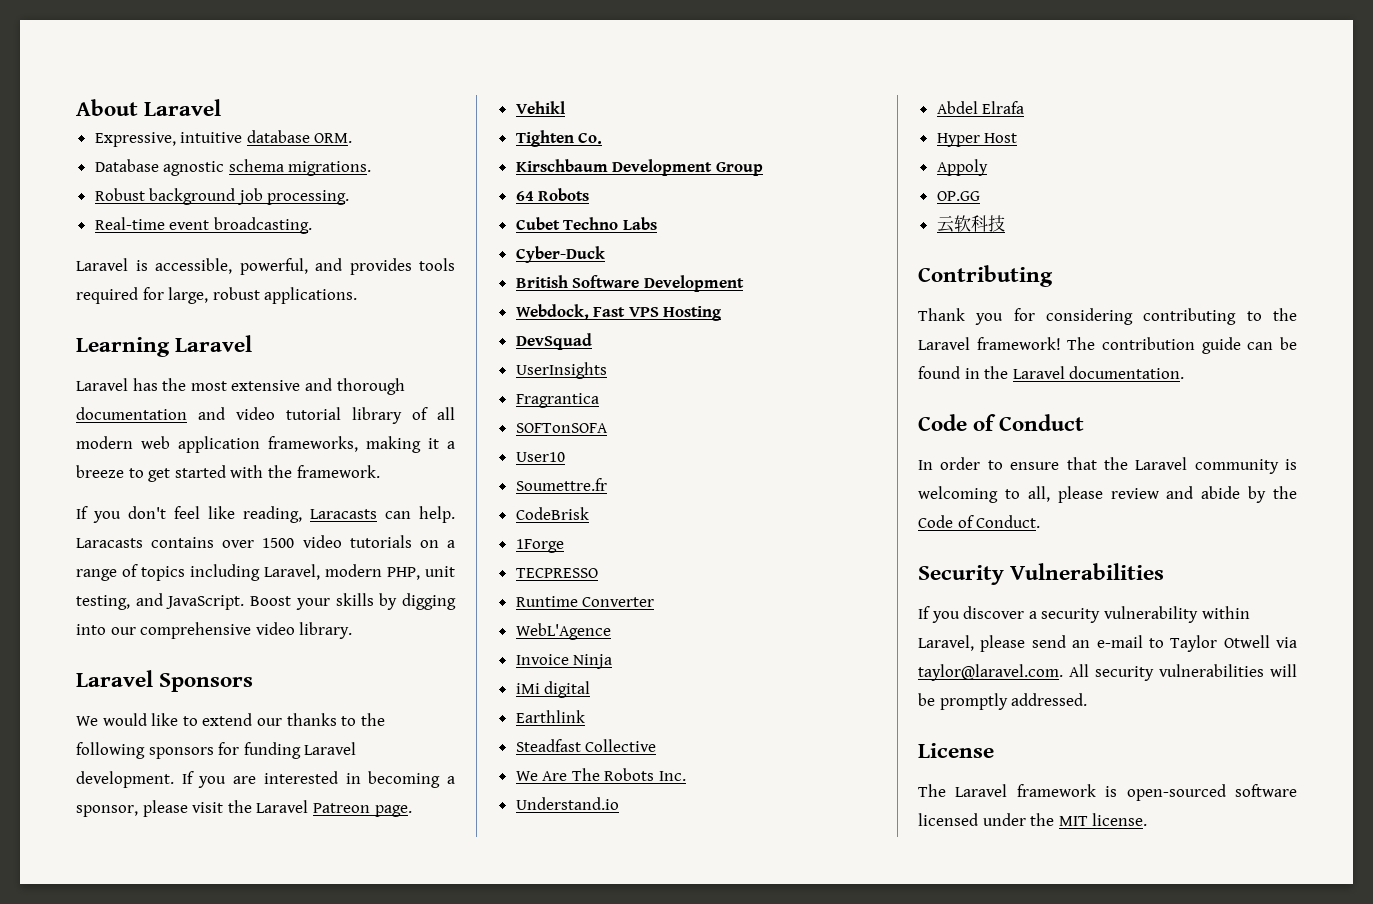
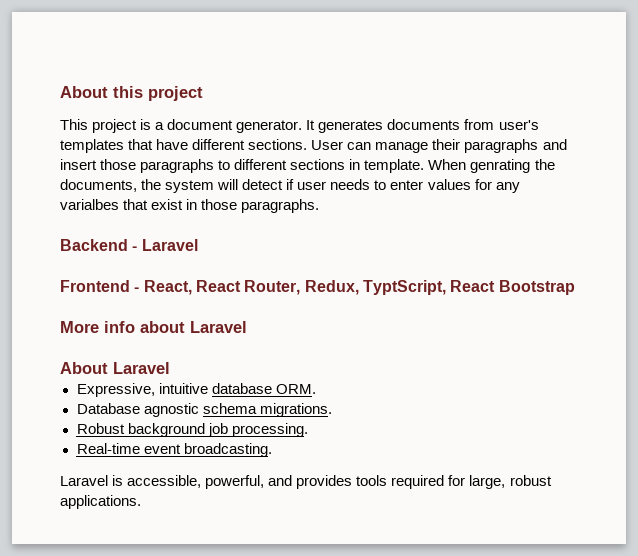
[76,99,138,116] About -> [60,86,203,101] [60,119,539,133] [60,139,567,153] [60,159,555,173] [60,179,520,193] [60,199,320,213] [60,239,198,251] [60,280,575,295] [60,321,247,333] [60,362,108,374] About this project // This project is a document generator. It generates documents from user's templates that have different sections. User can manage their paragraphs and insert those paragraphs to different sections in template. When genrating the documents, the system will detect if user needs to enter values for any varialbes that exist in those paragraphs. // Backend - Laravel // Frontend - React, React Router, Redux, TyptScript, React Bootstrap // More info about Laravel // About
[76,335,253,357] [76,378,405,395] [76,407,455,424] [76,436,455,453] [76,465,380,482] [76,506,455,523] [76,535,456,548] [76,564,455,581] [76,593,457,610] [76,622,353,639] [76,670,254,692] [76,713,385,726] [76,742,357,759] [76,771,456,788] [76,800,412,817] [515,101,565,114] [515,130,603,147] [515,159,763,176] [515,188,590,201] [515,217,657,230] [515,246,605,263] [515,275,744,292] [515,304,722,321] [515,333,592,350] [515,362,607,379] [515,393,599,408] [515,423,608,433] [515,452,565,462] [515,478,607,491] [515,507,589,520] [515,539,564,553] [515,568,598,578] [515,596,655,607] [515,623,611,640] [515,654,613,669] [515,681,591,698] [515,710,585,723] [515,739,657,752] [515,768,687,781] [515,797,619,810] [936,101,1025,114] [936,133,1018,147] [936,159,988,176] [936,191,980,201] [936,215,1005,233] [918,265,1053,287] [918,308,1297,325] [918,337,1297,354] [918,366,1185,379] [918,414,1085,431] [918,457,1297,474] [918,486,1297,503] [918,515,1041,528] [918,563,1165,585] [918,606,1250,623] [918,635,1297,652] [918,664,1297,681] [918,693,1088,710] [918,743,994,758] [918,784,1297,801] [918,813,1148,826] // Learning Laravel // Laravel has the most extensive and thorough documentation and video tutorial library of all modern web application frameworks, making it a breeze to get started with the framework. // If you don't feel like reading, Laracasts can help. Laracasts contains over 1500 video tutorials on a range of topics including Laravel, modern PHP, unit testing, and JavaScript. Boost your skills by digging into our comprehensive video library. // Laravel Sponsors // We would like to extend our thanks to the following sponsors for funding Laravel development. If you are interested in becoming a sponsor, please visit the Laravel Patreon page. // Vehikl // Tighten Co. // Kirschbaum Development Group // 64 Robots // Cubet Techno Labs // Cyber-Duck // British Software Development // Webdock, Fast VPS Hosting // DevSquad // UserInsights // Fragrantica // SOFTonSOFA // User10 // Soumettre.fr // CodeBrisk // 1Forge // TECPRESSO // Runtime Converter // WebL'Agence // Invoice Ninja // iMi digital // Earthlink // Steadfast Collective // We Are The Robots Inc. // Understand.io // Abdel Elrafa // Hyper Host // Appoly // OP.GG // 云软科技 // Contributing // Thank you for considering contributing to the Laravel framework! The contribution guide can be found in the Laravel documentation. // Code of Conduct // In order to ensure that the Laravel community is welcoming to all, please review and abide by the Code of Conduct. // Security Vulnerabilities // If you discover a security vulnerability within Laravel, please send an e-mail to Taylor Otwell via taylor@laravel.com. All security vulnerabilities will be promptly addressed. // License // The Laravel framework is open-sourced software licensed under the MIT license. -> (141, 502) none

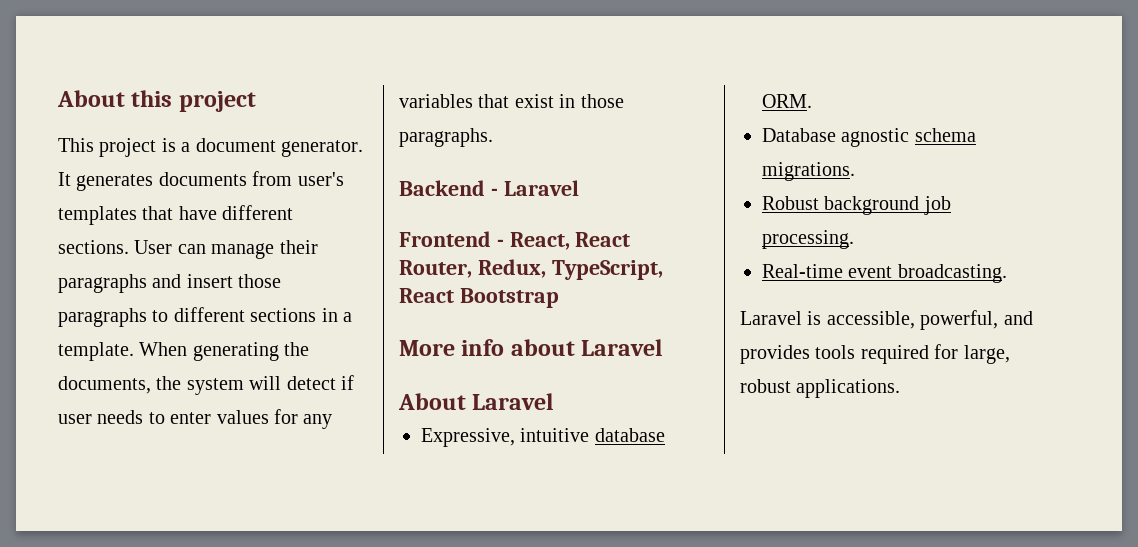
(361, 164) none -> [343,312,352,322] a
[470,159,531,173] genrating -> [192,342,279,361] generating
[60,199,119,210] varialbes -> [399,94,473,108] variables
[362,280,446,295] TyptScript, -> [551,260,663,280] TypeScript,

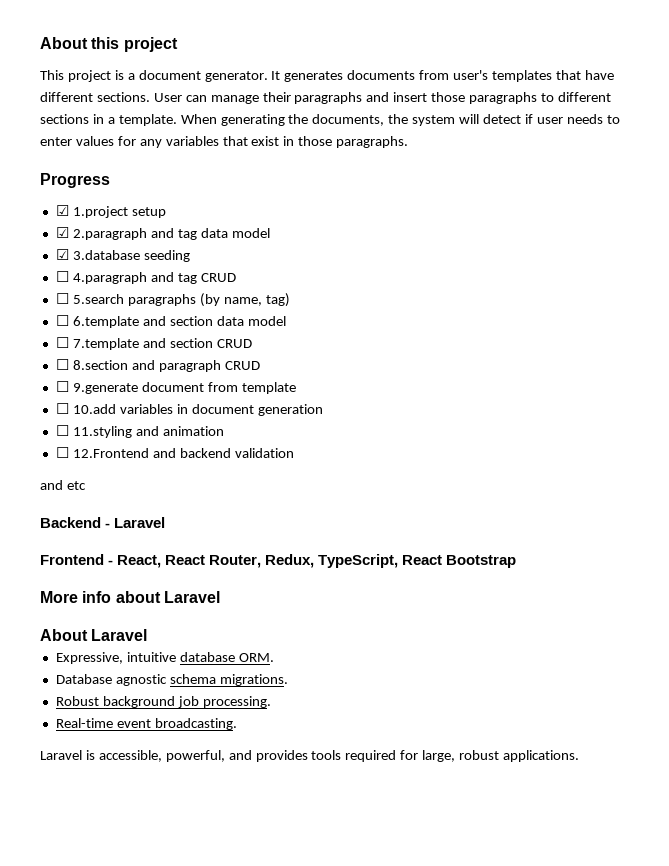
(493, 137) none -> [40,173,110,188] [55,205,166,218] [55,227,270,240] [55,249,190,262] [55,271,236,284] [55,293,290,307] [55,315,286,328] [55,337,252,350] [55,359,260,372] [55,381,296,394] [55,403,323,416] [55,425,224,438] [55,447,294,458] [40,480,86,490] // Progress // ☑ 1.project setup // ☑ 2.paragraph and tag data model // ☑ 3.database seeding // ☐ 4.paragraph and tag CRUD // ☐ 5.search paragraphs (by name, tag) // ☐ 6.template and section data model // ☐ 7.template and section CRUD // ☐ 8.section and paragraph CRUD // ☐ 9.generate document from template // ☐ 10.add variables in document generation // ☐ 11.styling and animation // ☐ 12.Frontend and backend validation // and etc

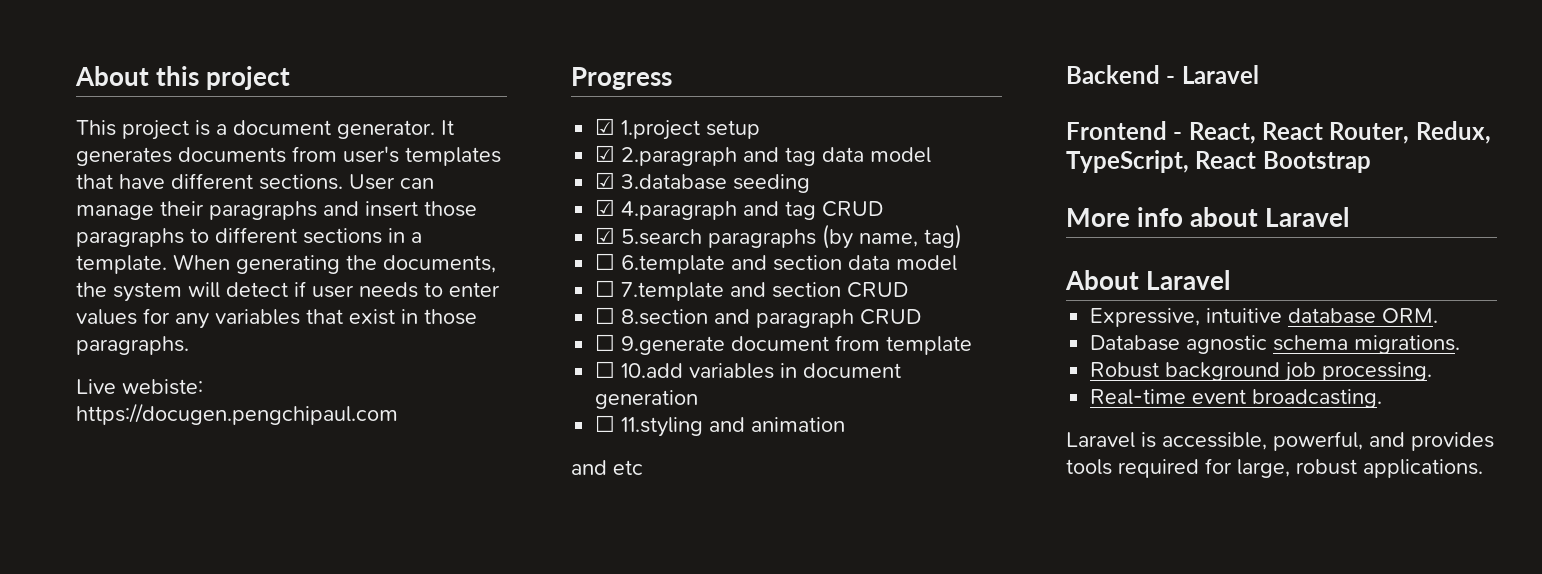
(409, 142) none -> [76,379,203,395] [76,403,398,425] // Live webiste: https://docugen.pengchipaul.com
[55,271,69,282] ☐ -> [595,199,616,216] ☑
[55,293,69,304] ☐ -> [595,227,616,244] ☑
[55,447,294,458] // ☐ 12.Frontend and backend validation -> (846, 424) none

